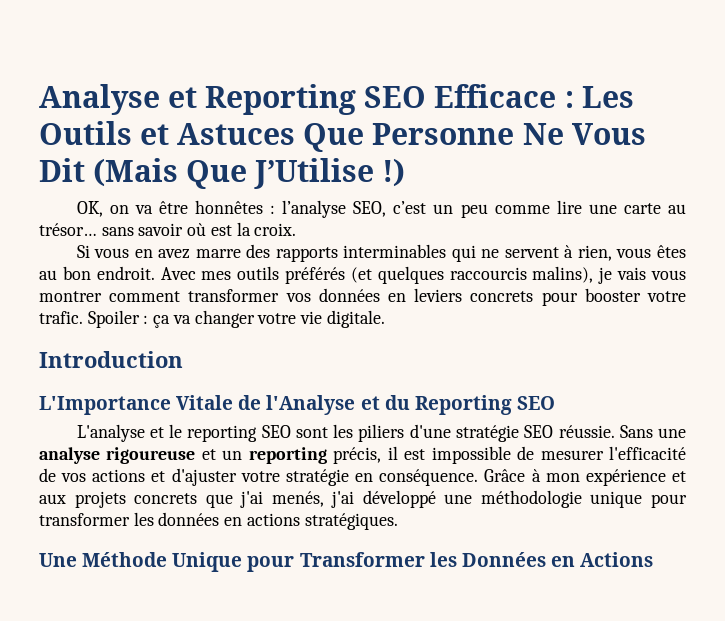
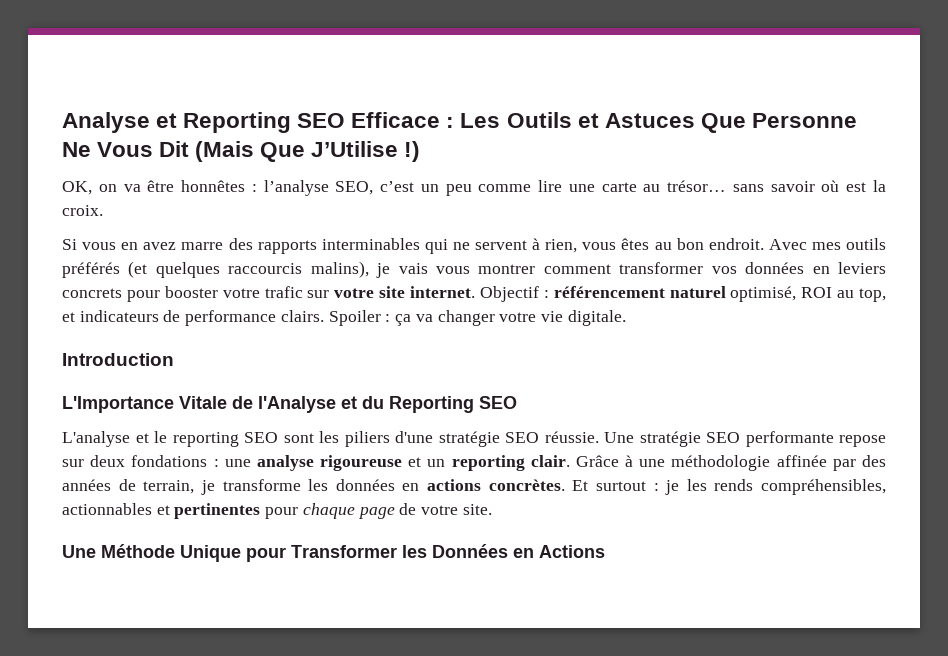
[39,311,83,324] trafic. -> [264,286,886,302] [62,310,324,326] trafic sur votre site internet. Objectif : référencement naturel optimisé, ROI au top, et indicateurs de performance clairs.
[619,425,653,438] Sans -> [604,431,886,447] [62,455,219,467] Une stratégie SEO performante repose sur deux fondations :
[333,446,686,464] [39,468,686,486] [39,490,687,508] [39,512,398,530] précis, il est impossible de mesurer l'efficacité de vos actions et d'ajuster votre stratégie en conséquence. Grâce à mon expérience et aux projets concrets que j'ai menés, j'ai développé une méthodologie unique pour transformer les données en actions stratégiques. -> [530,455,886,471] [62,479,886,495] [62,503,492,519] clair. Grâce à une méthodologie affinée par des années de terrain, je transforme les données en actions concrètes. Et surtout : je les rends compréhensibles, actionnables et pertinentes pour chaque page de votre site.

